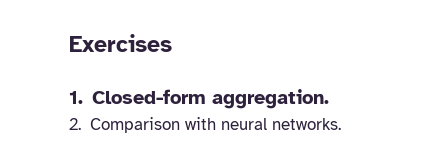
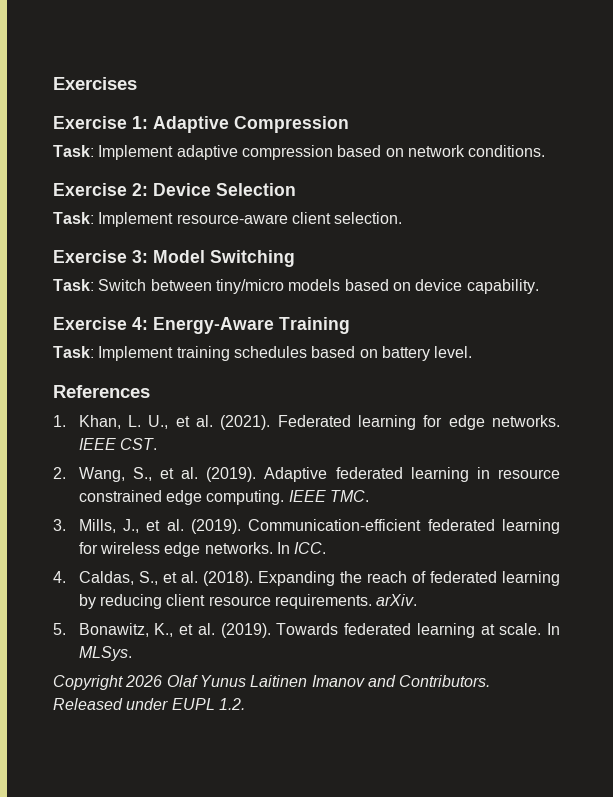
[69,89,329,109] [69,117,342,133] 1. Closed-form aggregation. // 2. Comparison with neural networks. -> [53,116,349,133] [53,145,546,160] [53,183,296,196] [53,212,403,227] [53,250,295,267] [53,279,539,294] [53,317,350,334] [53,346,473,361] [53,385,150,398] [53,415,560,430] [78,438,157,450] [53,467,560,482] [78,490,369,505] [53,519,560,534] [78,542,327,557] [53,571,561,586] [78,594,418,609] [53,623,561,638] [78,646,132,661] [53,675,491,690] [53,698,245,710] Exercise 1: Adaptive Compression // Task: Implement adaptive compression based on network conditions. // Exercise 2: Device Selection // Task: Implement resource-aware client selection. // Exercise 3: Model Switching // Task: Switch between tiny/micro models based on device capability. // Exercise 4: Energy-Aware Training // Task: Implement training schedules based on battery level. // References // 1. Khan, L. U., et al. (2021). Federated learning for edge networks. IEEE CST. // 2. Wang, S., et al. (2019). Adaptive federated learning in resource constrained edge computing. IEEE TMC. // 3. Mills, J., et al. (2019). Communication-efficient federated learning for wireless edge networks. In ICC. // 4. Caldas, S., et al. (2018). Expanding the reach of federated learning by reducing client resource requirements. arXiv. // 5. Bonawitz, K., et al. (2019). Towards federated learning at scale. In MLSys. // Copyright 2026 Olaf Yunus Laitinen Imanov and Contributors. Released under EUPL 1.2.

